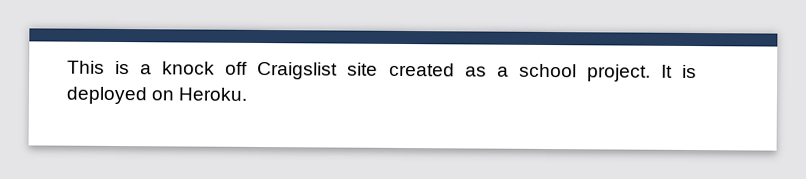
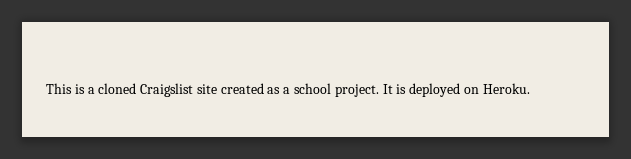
[162,61,249,75] knock off -> [98,83,137,94] cloned

